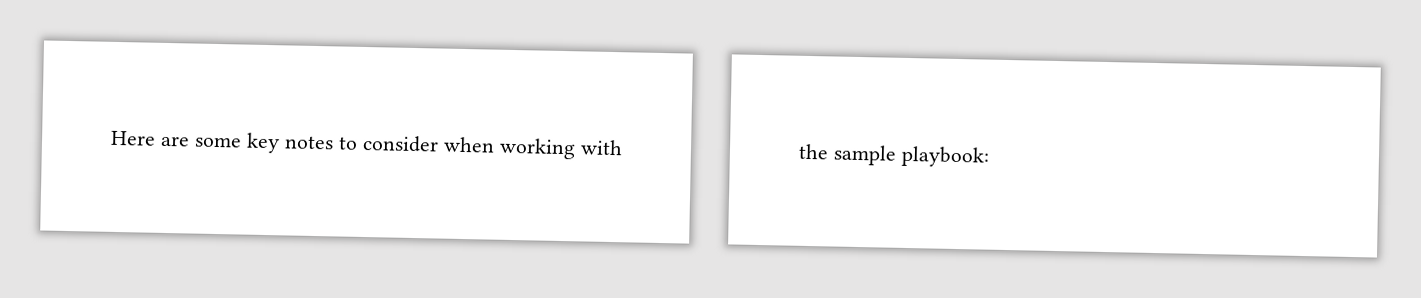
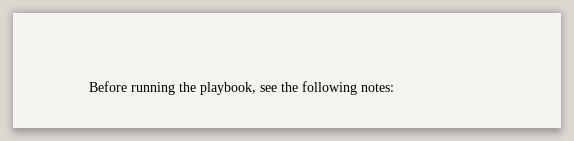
[110,130,990,168] Here are some key notes to consider when working with the sample playbook: -> [89,81,394,95] Before running the playbook, see the following notes:

